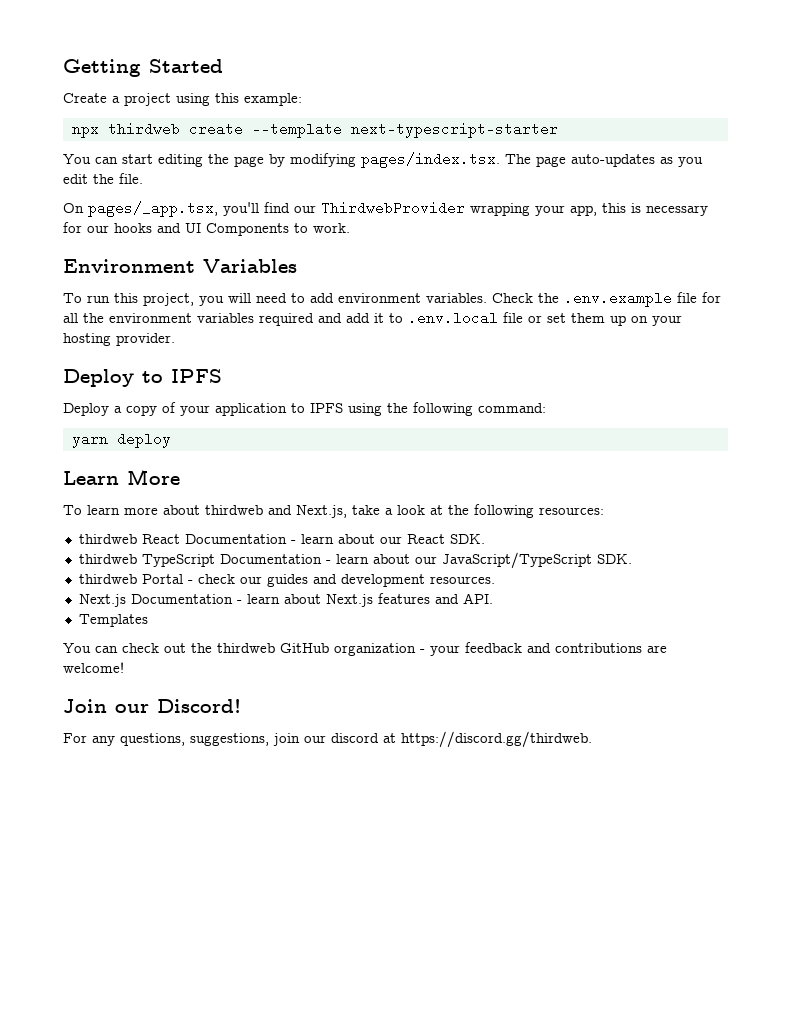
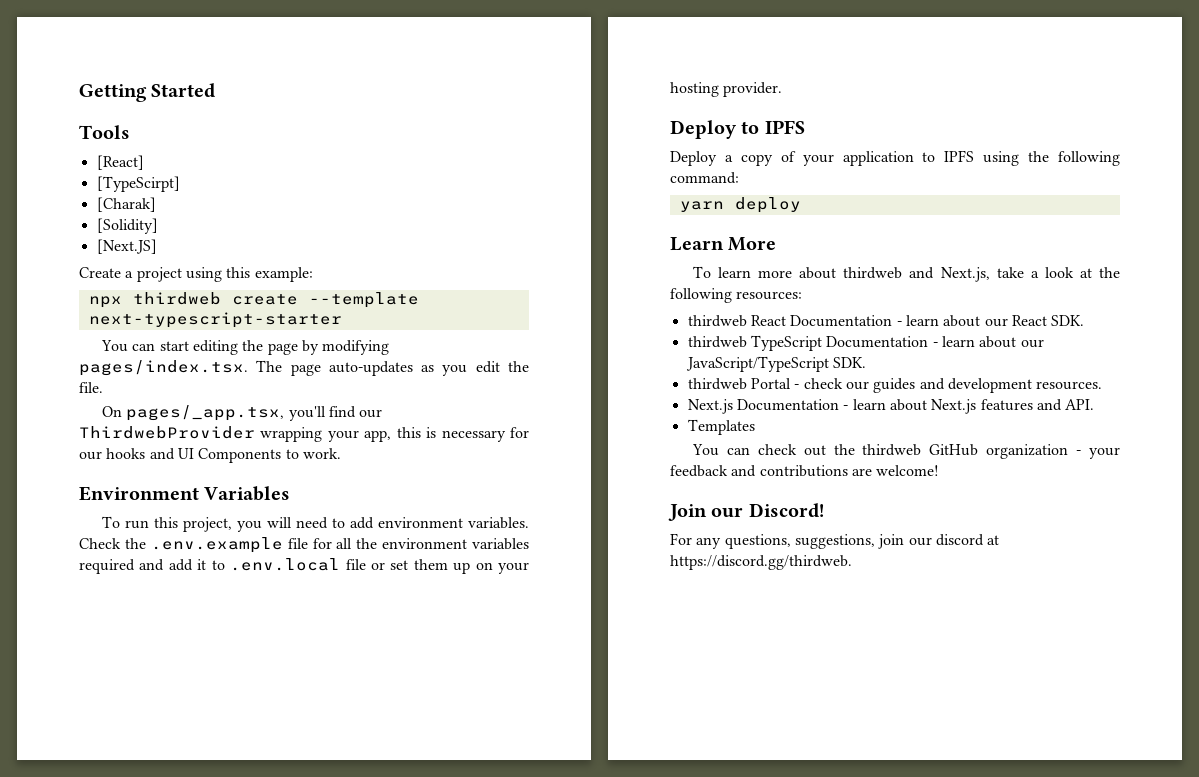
(223, 66) none -> [79,125,130,139] [96,155,144,170] [96,176,180,192] [96,197,156,212] [96,218,158,234] [96,239,157,254] // Tools // [React] // [TypeScirpt] // [Charak] // [Solidity] // [Next.JS]

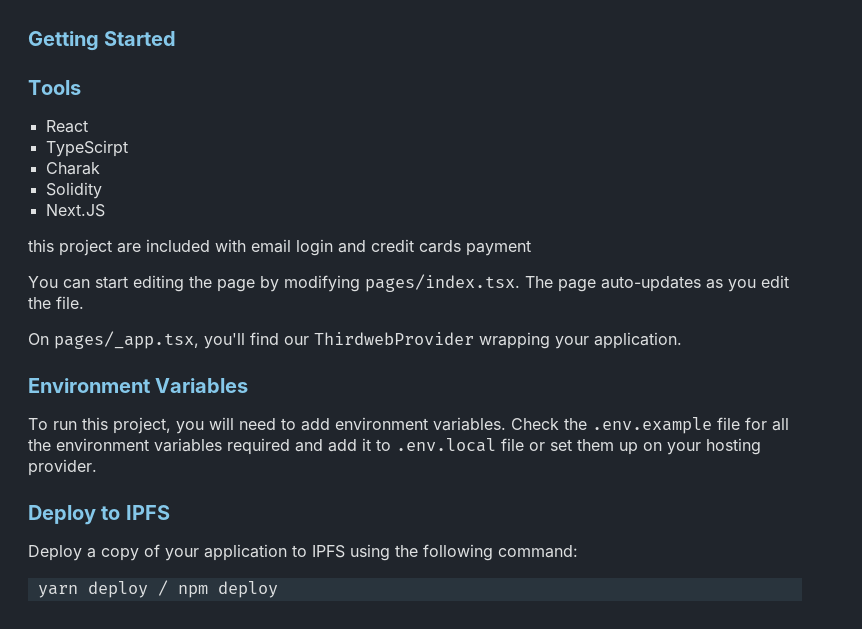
[96,155,144,170] [96,176,180,192] [96,197,156,212] [96,218,158,234] [96,239,157,254] [79,267,313,282] [88,292,419,308] [88,312,342,328] [React] // [TypeScirpt] // [Charak] // [Solidity] // [Next.JS] // Create a project using this example: // npx thirdweb create --template next-typescript-starter -> [45,120,88,133] [45,140,128,157] [45,162,100,175] [45,182,102,199] [45,204,105,217] [28,239,531,256] React // TypeScirpt // Charak // Solidity // Next.JS // this project are included with email login and credit cards payment
[364,427,529,442] [79,448,341,463] app, this is necessary for our hooks and UI Components to work. -> [594,332,682,349] application.
[670,237,777,251] [693,266,1121,282] [670,288,803,303] [687,315,1085,327] [687,335,1044,351] [685,356,866,372] [687,378,1103,393] [687,399,1095,414] [687,419,755,435] [692,444,1120,459] [670,465,940,477] [668,503,824,521] [670,533,1000,549] [670,555,852,570] // Learn More // To learn more about thirdweb and Next.js, take a look at the following resources: // thirdweb React Documentation - learn about our React SDK. // thirdweb TypeScript Documentation - learn about our JavaScript/TypeScript SDK. // thirdweb Portal - check our guides and development resources. // Next.js Documentation - learn about Next.js features and API. // Templates // You can check out the thirdweb GitHub organization - your feedback and contributions are welcome! // Join our Discord! // For any questions, suggestions, join our discord at https://discord.gg/thirdweb. -> [157,580,278,598] / npm deploy

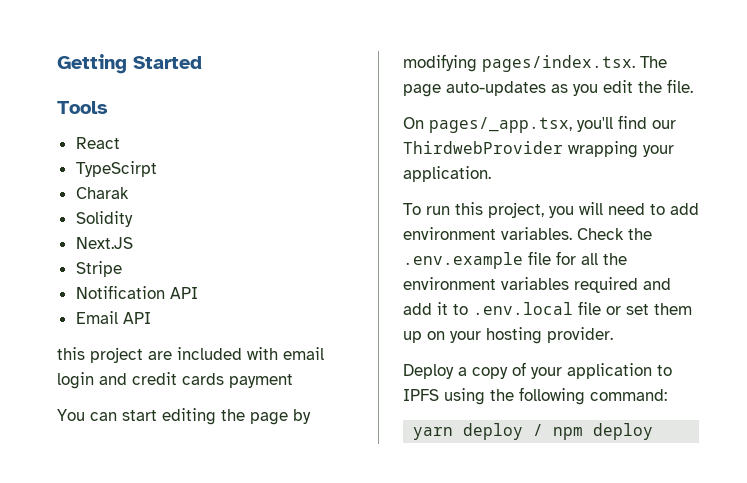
(105, 210) none -> [75,261,122,277] [75,285,198,299] [75,311,151,324] // Stripe // Notification API // Email API
[28,378,249,393] // Environment Variables -> (491, 174) none
[28,505,170,525] // Deploy to IPFS -> (613, 335) none

